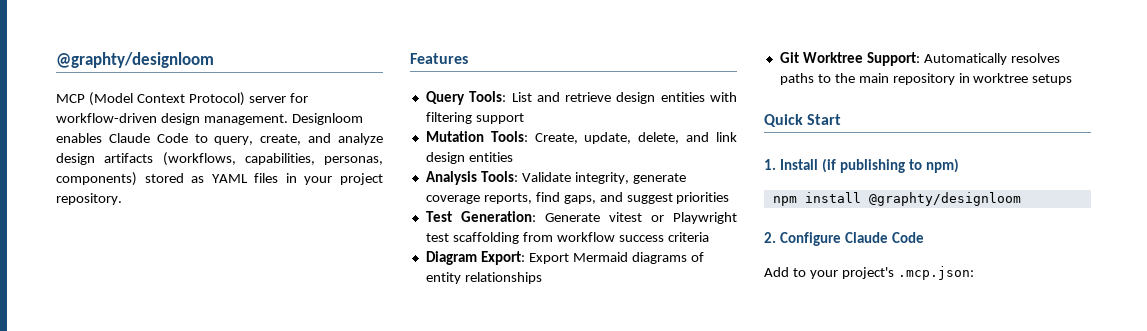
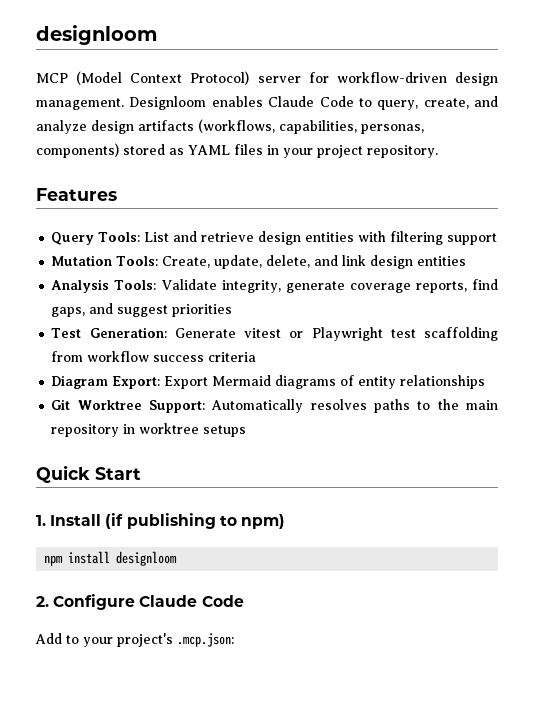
[56,52,214,68] @graphty/designloom -> [36,25,157,45] designloom
[868,192,1021,206] @graphty/designloom -> [116,551,178,566] designloom

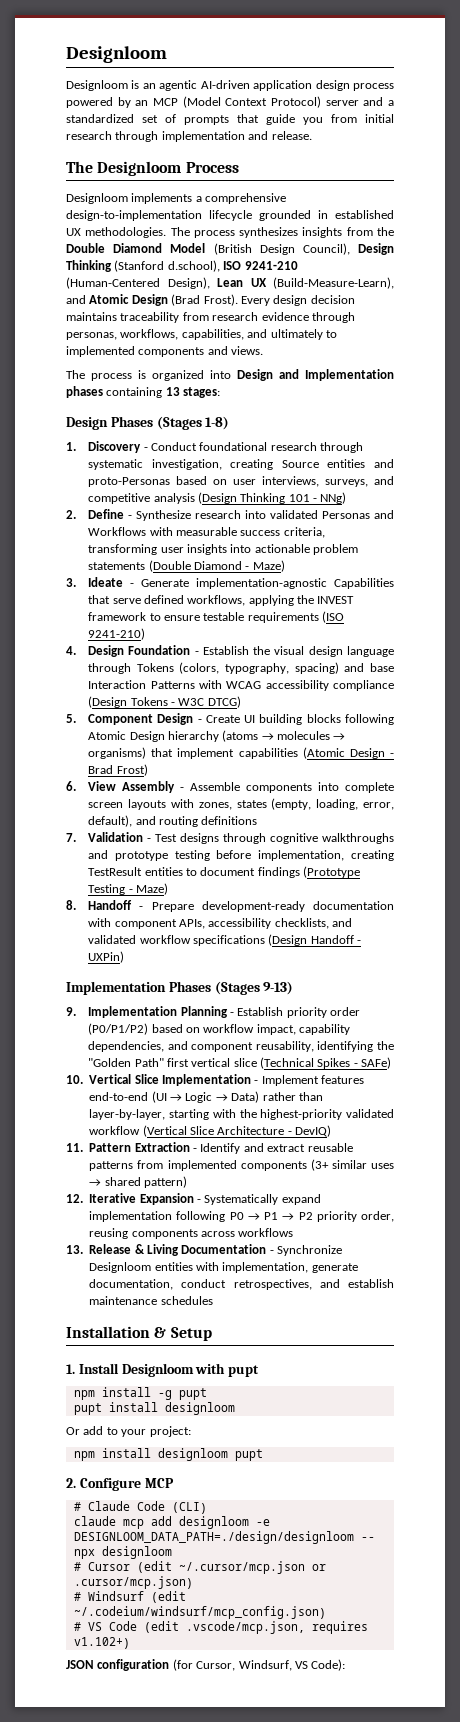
[36,25,157,45] designloom // -> [66,46,167,63] [66,80,394,91] [66,97,149,108] Designloom // Designloom is an agentic AI-driven application design process powered by an
[308,72,499,86] [36,96,498,110] [36,119,424,134] [36,143,438,158] [36,188,117,201] [51,231,498,245] [51,255,467,269] [51,279,499,293] [51,303,233,317] [51,327,498,341] [51,351,257,362] [51,375,486,389] [51,399,498,413] [51,423,247,437] [36,465,141,483] [36,513,285,529] for workflow-driven design management. Designloom enables Claude Code to query, create, and analyze design artifacts (workflows, capabilities, personas, components) stored as YAML files in your project repository. // Features // Query Tools: List and retrieve design entities with filtering support // Mutation Tools: Create, update, delete, and link design entities // Analysis Tools: Validate integrity, generate coverage reports, find gaps, and suggest priorities // Test Generation: Generate vitest or Playwright test scaffolding from workflow success criteria // Diagram Export: Export Mermaid diagrams of entity relationships // Git Worktree Support: Automatically resolves paths to the main repository in worktree setups // Quick Start // 1. Install (if publishing to npm) -> [363,97,395,106] [66,114,394,125] [66,131,312,142] [66,161,239,176] [66,193,287,204] [66,210,394,221] [66,227,394,238] [66,243,394,255] [66,260,298,272] [66,277,394,289] [66,294,355,306] [66,312,355,323] [66,329,337,340] [66,346,264,357] [66,369,394,381] [66,386,221,398] [66,416,230,430] [66,441,364,453] [88,459,395,470] [88,476,395,487] [88,492,347,504] [66,509,395,521] [88,527,325,538] [88,544,359,555] [88,560,285,572] [66,577,395,589] [88,595,355,606] [88,611,345,623] [88,628,146,640] [66,645,394,657] [88,662,394,674] [88,680,394,691] [88,696,241,708] [66,713,394,725] [88,730,346,742] [88,747,394,759] [88,764,148,776] [66,781,394,793] [88,798,394,810] [88,815,258,827] [66,832,394,844] [88,850,395,861] [88,866,361,878] [88,883,168,895] [66,900,394,912] [88,918,353,929] [88,934,362,946] [88,951,125,963] [66,981,294,995] [66,1006,361,1018] [88,1023,351,1035] [88,1041,394,1052] [88,1057,392,1069] [66,1074,365,1086] [89,1091,323,1103] [89,1109,394,1120] [89,1125,332,1137] [66,1142,353,1154] [89,1159,394,1171] [89,1176,187,1188] [66,1193,321,1205] [89,1211,394,1222] [89,1228,294,1239] [66,1244,343,1256] [89,1262,358,1273] [89,1279,394,1290] [89,1296,213,1305] [66,1326,212,1341] [66,1363,260,1377] [73,1387,207,1400] [73,1402,235,1415] [66,1426,191,1437] and a standardized set of prompts that guide you from initial research through implementation and release. // The Designloom Process // Designloom implements a comprehensive design-to-implementation lifecycle grounded in established UX methodologies. The process synthesizes insights from the Double Diamond Model (British Design Council), Design Thinking (Stanford d.school), ISO 9241-210 (Human-Centered Design), Lean UX (Build-Measure-Learn), and Atomic Design (Brad Frost). Every design decision maintains traceability from research evidence through personas, workflows, capabilities, and ultimately to implemented components and views. // The process is organized into Design and Implementation phases containing 13 stages: // Design Phases (Stages 1-8) // 1. Discovery - Conduct foundational research through systematic investigation, creating Source entities and proto-Personas based on user interviews, surveys, and competitive analysis (Design Thinking 101 - NNg) // 2. Define - Synthesize research into validated Personas and Workflows with measurable success criteria, transforming user insights into actionable problem statements (Double Diamond - Maze) // 3. Ideate - Generate implementation-agnostic Capabilities that serve defined workflows, applying the INVEST framework to ensure testable requirements (ISO 9241-210) // 4. Design Foundation - Establish the visual design language through Tokens (colors, typography, spacing) and base Interaction Patterns with WCAG accessibility compliance (Design Tokens - W3C DTCG) // 5. Component Design - Create UI building blocks following Atomic Design hierarchy (atoms → molecules → organisms) that implement capabilities (Atomic Design - Brad Frost) // 6. View Assembly - Assemble components into complete screen layouts with zones, states (empty, loading, error, default), and routing definitions // 7. Validation - Test designs through cognitive walkthroughs and prototype testing before implementation, creating TestResult entities to document findings (Prototype Testing - Maze) // 8. Handoff - Prepare development-ready documentation with component APIs, accessibility checklists, and validated workflow specifications (Design Handoff - UXPin) // Implementation Phases (Stages 9-13) // 9. Implementation Planning - Establish priority order (P0/P1/P2) based on workflow impact, capability dependencies, and component reusability, identifying the "Golden Path" first vertical slice (Technical Spikes - SAFe) // 10. Vertical Slice Implementation - Implement features end-to-end (UI → Logic → Data) rather than layer-by-layer, starting with the highest-priority validated workflow (Vertical Slice Architecture - DevIQ) // 11. Pattern Extraction - Identify and extract reusable patterns from implemented components (3+ similar uses → shared pattern) // 12. Iterative Expansion - Systematically expand implementation following P0 → P1 → P2 priority order, reusing components across workflows // 13. Release & Living Documentation - Synchronize Designloom entities with implementation, generate documentation, conduct retrospectives, and establish maintenance schedules // Installation & Setup // 1. Install Designloom with pupt // npm install -g pupt // pupt install designloom // Or add to your project:
(178, 558) none -> [234,1449,263,1461] pupt
[139,595,244,607] [35,633,234,647] Claude Code // Add to your project's .mcp.json: -> [144,1478,174,1488] [73,1501,207,1514] [73,1516,270,1529] [73,1531,375,1544] [73,1546,172,1559] [73,1561,326,1574] [73,1576,193,1589] [73,1591,186,1603] [73,1606,326,1619] [73,1621,368,1634] [73,1637,130,1649] [66,1659,346,1671] MCP // # Claude Code (CLI) // claude mcp add designloom -e DESIGNLOOM_DATA_PATH=./design/designloom -- npx designloom // # Cursor (edit ~/.cursor/mcp.json or .cursor/mcp.json) // # Windsurf (edit ~/.codeium/windsurf/mcp_config.json) // # VS Code (edit .vscode/mcp.json, requires v1.102+) // JSON configuration (for Cursor, Windsurf, VS Code):

